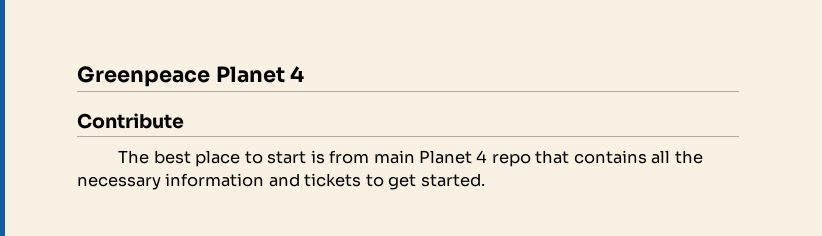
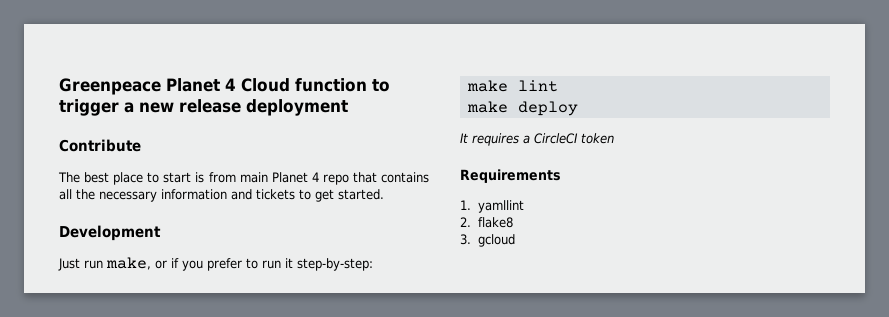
(305, 74) none -> [241,78,390,92] [59,99,348,116] Cloud function to trigger a new release deployment
(485, 180) none -> [59,225,161,241] [58,257,373,271] [466,80,558,92] [466,101,578,116] [460,133,614,146] [460,169,561,183] [460,200,524,213] [460,217,513,228] [460,234,515,247] // Development // Just run make, or if you prefer to run it step-by-step: // make lint // make deploy // It requires a CircleCI token // Requirements // 1. yamllint // 2. flake8 // 3. gcloud

